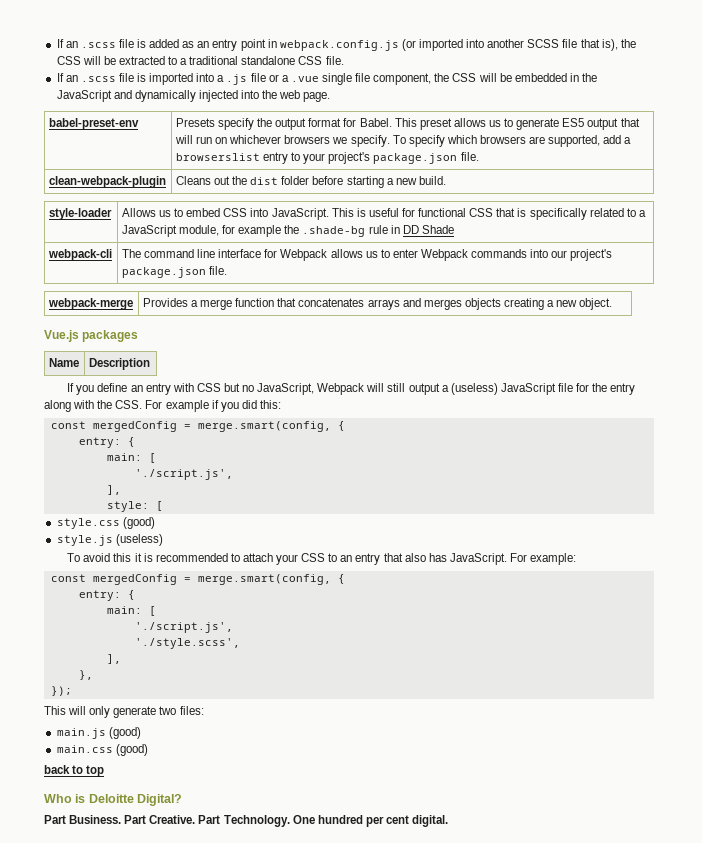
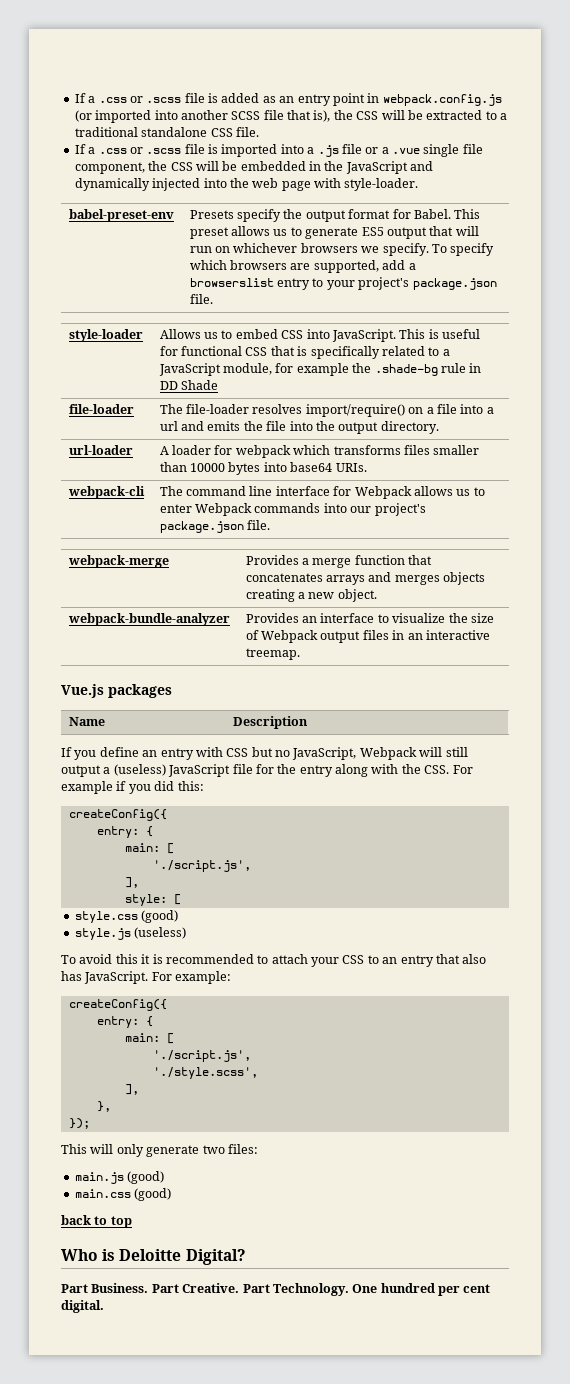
[56,39,78,48] If an -> [74,93,143,103] If a .css or
[65,75,78,82] an -> [88,147,143,154] a .css or
[303,92,331,102] page. -> [281,178,419,191] page with style-loader.
[48,176,166,188] [175,176,446,188] // clean-webpack-plugin | Cleans out the dist folder before starting a new build. -> (213, 299) none
(454, 229) none -> [68,404,134,414] [159,404,494,417] [159,421,439,434] [68,445,133,455] [159,445,480,458] [159,462,367,475] // file-loader | The file-loader resolves import/require() on a file into a url and emits the file into the output directory. // url-loader | A loader for webpack which transforms files smaller than 10000 bytes into base64 URIs.
(613, 304) none -> [67,613,230,626] [245,613,494,623] [245,630,490,643] [245,648,300,660] // webpack-bundle-analyzer | Provides an interface to visualize the size of Webpack output files in an interactive treemap.
[50,421,345,432] const mergedConfig = merge.smart(config, { -> [68,809,167,821] createConfig({
[50,574,345,585] const mergedConfig = merge.smart(config, { -> [68,999,167,1011] createConfig({

